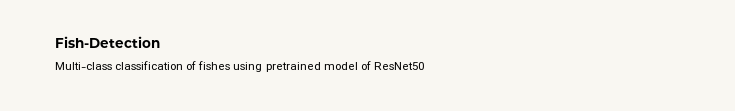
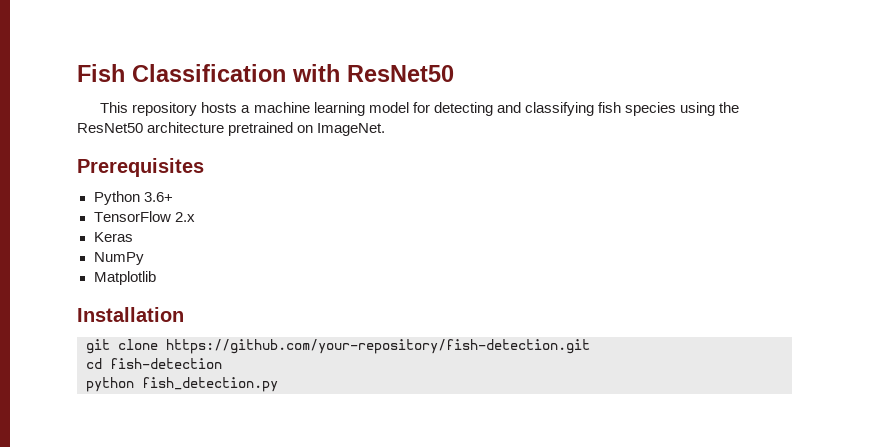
[55,36,160,48] [55,61,424,72] Fish-Detection // Multi-class classification of fishes using pretrained model of ResNet50 -> [77,64,454,82] [100,102,740,116] [77,122,386,136] [77,158,204,177] [93,191,173,205] [93,211,195,222] [93,232,133,242] [93,252,144,265] [93,271,156,285] [77,307,184,322] [86,339,590,354] [86,358,222,369] [86,377,278,392] Fish Classification with ResNet50 // This repository hosts a machine learning model for detecting and classifying fish species using the ResNet50 architecture pretrained on ImageNet. // Prerequisites // Python 3.6+ // TensorFlow 2.x // Keras // NumPy // Matplotlib // Installation // git clone https://github.com/your-repository/fish-detection.git // cd fish-detection // python fish_detection.py

